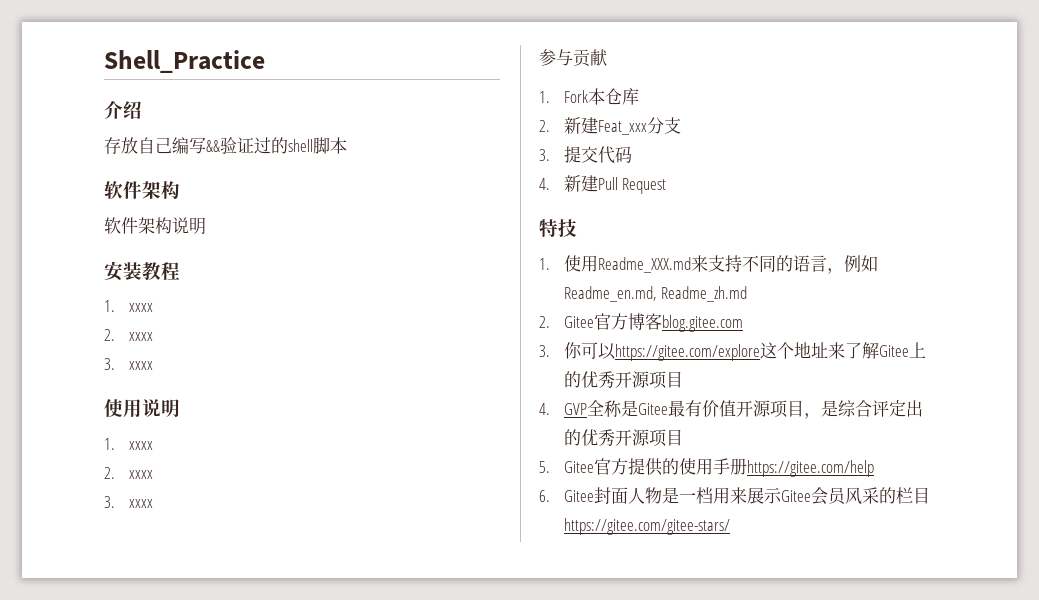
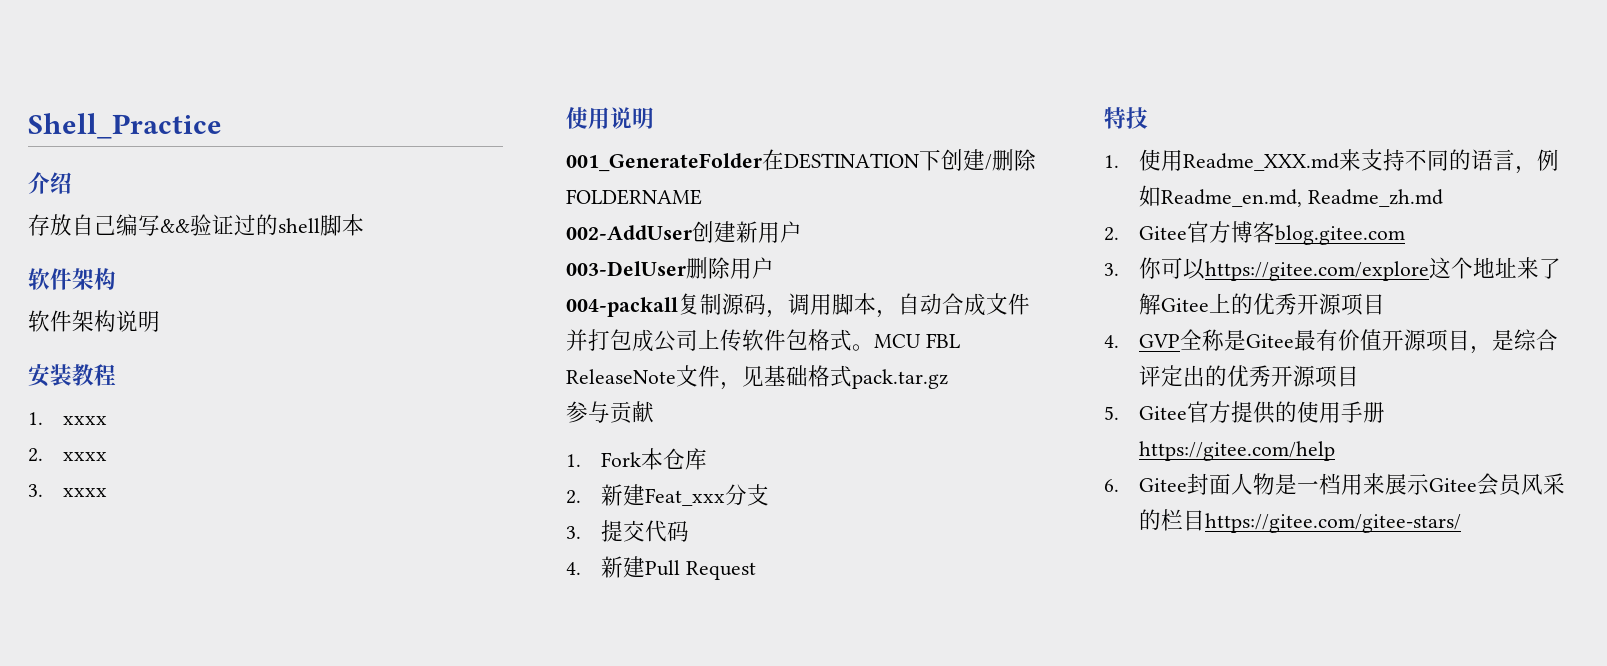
[104,438,153,450] [104,467,153,479] [104,496,153,508] 1. xxxx // 2. xxxx // 3. xxxx -> [566,149,1036,172] [566,189,702,205] [566,221,802,243] [566,257,774,279] [566,293,1030,318] [566,329,960,352] [566,365,948,390] 001_GenerateFolder在DESTINATION下创建/删除FOLDERNAME // 002-AddUser创建新用户 // 003-DelUser删除用户 // 004-packall复制源码，调用脚本，自动合成文件并打包成公司上传软件包格式。MCU FBL ReleaseNote文件，见基础格式pack.tar.gz

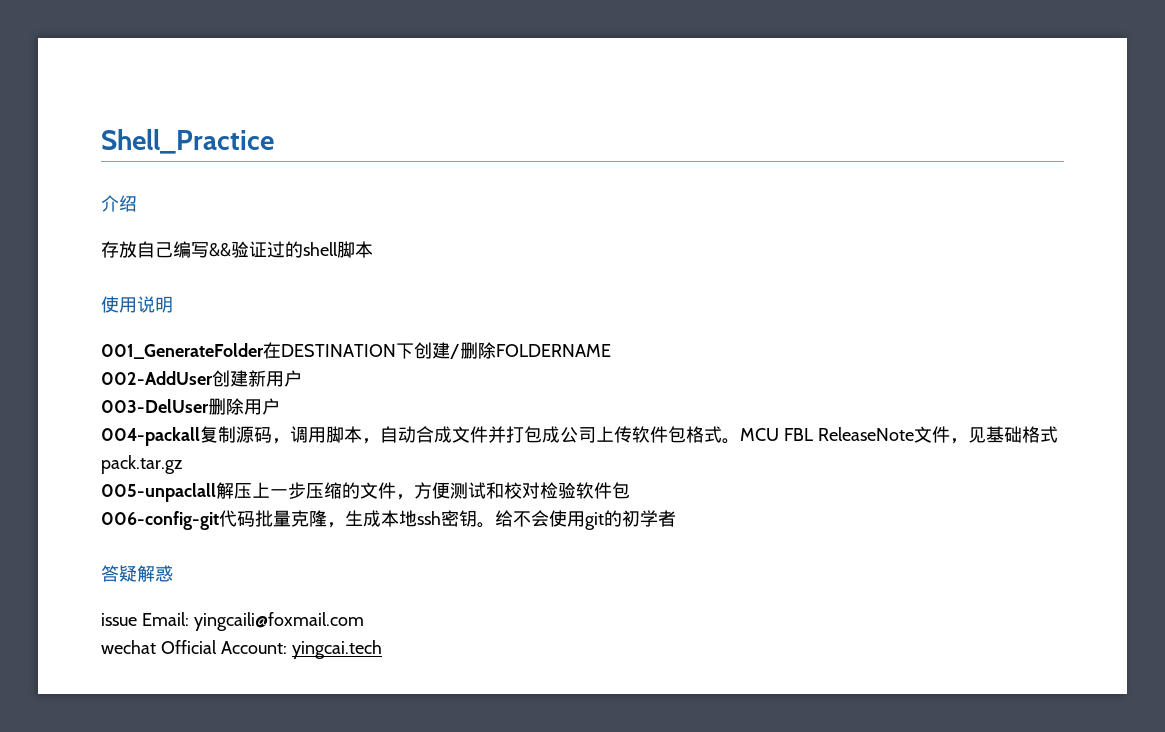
[28,268,116,290] [28,310,160,332] [28,364,116,387] [28,412,108,425] [28,448,108,462] [28,484,108,497] // 软件架构 // 软件架构说明 // 安装教程 // 1. xxxx // 2. xxxx // 3. xxxx -> (373, 249) none
[566,401,654,424] [566,448,708,470] [566,484,770,506] [566,520,690,542] [566,556,756,580] [1104,107,1148,129] [1104,149,1560,174] [1139,185,1443,207] [1104,221,1406,245] [1104,257,1562,281] [1139,293,1386,316] [1104,329,1559,354] [1139,365,1360,388] [1104,401,1386,424] [1139,441,1336,461] [1104,473,1566,496] [1139,509,1462,533] 参与贡献 // 1. Fork本仓库 // 2.新建Feat_xxx分支 // 3.提交代码 // 4.新建Pull Request // 特技 // 1.使用Readme_XXX.md来支持不同的语言，例如Readme_en.md, Readme_zh.md // 2. Gitee官方博客blog.gitee.com // 3.你可以https://gitee.com/explore这个地址来了解Gitee上的优秀开源项目 // 4. GVP全称是Gitee最有价值开源项目，是综合评定出的优秀开源项目 // 5. Gitee官方提供的使用手册https://gitee.com/help // 6. Gitee封面人物是一档用来展示Gitee会员风采的栏目https://gitee.com/gitee-stars/ -> [101,482,630,502] [101,510,676,530] [101,565,173,582] [101,612,364,631] [101,640,382,659] 005-unpaclall解压上一步压缩的文件，方便测试和校对检验软件包 // 006-config-git代码批量克隆，生成本地ssh密钥。给不会使用git的初学者 // 答疑解惑 // issue Email: yingcaili@foxmail.com // wechat Official Account: yingcai.tech

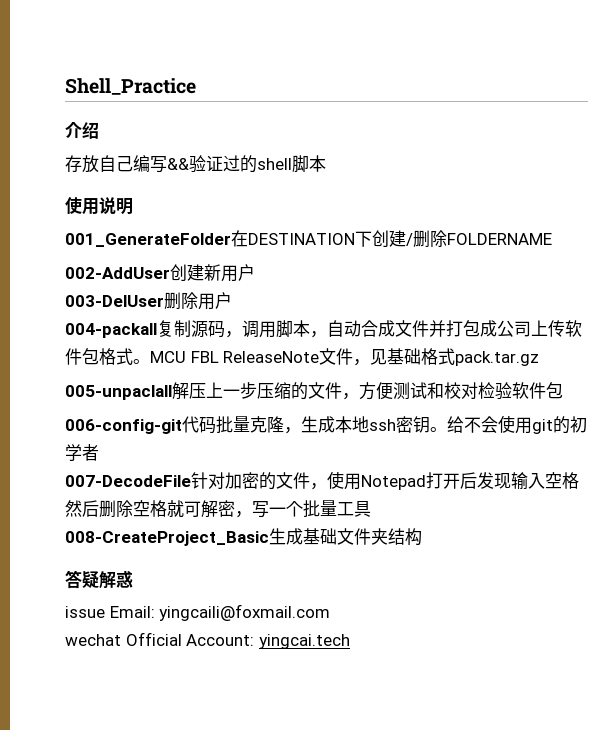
(676, 518) none -> [65,471,579,490] [65,500,371,518] [65,528,422,546] // 007-DecodeFile针对加密的文件，使用Notepad打开后发现输入空格然后删除空格就可解密，写一个批量工具 // 008-CreateProject_Basic生成基础文件夹结构

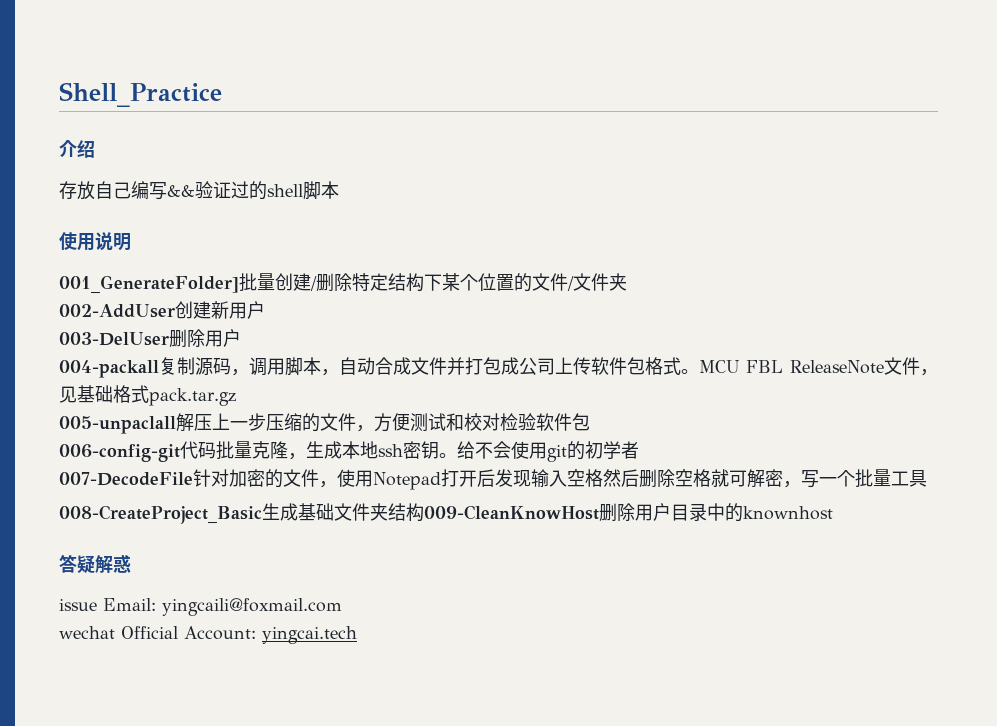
[65,230,552,248] 001_GenerateFolder在DESTINATION下创建/删除FOLDERNAME -> [59,273,627,294] 001_GenerateFolder]批量创建/删除特定结构下某个位置的文件/文件夹
(422, 537) none -> [424,503,833,522] 009-CleanKnowHost删除用户目录中的knownhost

